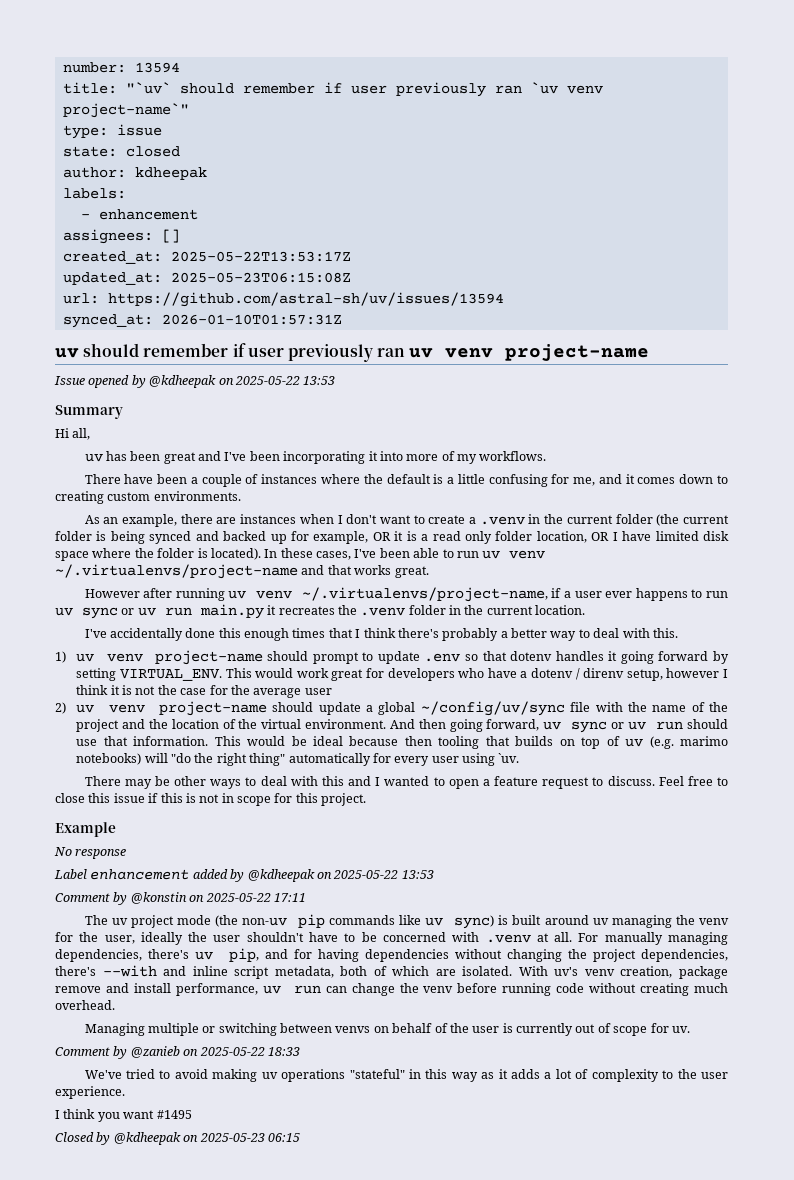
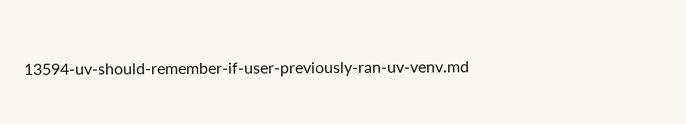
[62,62,180,73] [62,82,603,97] [62,103,189,118] [62,124,162,139] [62,146,180,157] [62,167,207,180] [62,188,126,199] [80,209,198,220] [62,229,180,244] [62,251,351,264] [62,272,351,285] [62,292,504,307] [62,314,342,328] [55,343,650,362] [54,375,336,388] [55,405,123,419] [55,428,91,440] [84,451,547,464] [84,474,728,487] [55,491,241,504] [84,514,729,527] [55,531,730,544] [55,548,546,561] [55,564,429,579] [84,587,729,602] [55,604,586,619] [84,628,678,641] [55,650,729,665] [76,668,728,681] [76,685,332,698] [55,701,729,716] [76,719,728,733] [76,736,728,749] [76,753,520,766] [84,776,729,789] [55,793,367,806] [55,822,116,837] [54,847,127,859] [54,869,434,882] [55,892,306,905] [84,914,729,929] [55,932,728,945] [55,948,728,962] [55,965,728,979] [55,983,728,996] [55,1000,115,1010] [84,1023,690,1036] [55,1046,300,1059] [84,1069,729,1082] [55,1086,125,1099] [55,1109,192,1122] [55,1132,300,1145] number: 13594 // title: "`uv` should remember if user previously ran `uv venv project-name`" // type: issue // state: closed // author: kdheepak // labels: // - enhancement // assignees: [] // created_at: 2025-05-22T13:53:17Z // updated_at: 2025-05-23T06:15:08Z // url: https://github.com/astral-sh/uv/issues/13594 // synced_at: 2026-01-10T01:57:31Z // uv should remember if user previously ran uv venv project-name // Issue opened by @kdheepak on 2025-05-22 13:53 // Summary // Hi all, // uv has been great and I've been incorporating it into more of my workflows. // There have been a couple of instances where the default is a little confusing for me, and it comes down to creating custom environments. // As an example, there are instances when I don't want to create a .venv in the current folder (the current folder is being synced and backed up for example, OR it is a read only folder location, OR I have limited disk space where the folder is located). In these cases, I've been able to run uv venv ~/.virtualenvs/project-name and that works great. // However after running uv venv ~/.virtualenvs/project-name, if a user ever happens to run uv sync or uv run main.py it recreates the .venv folder in the current location. // I've accidentally done this enough times that I think there's probably a better way to deal with this. // 1) uv venv project-name should prompt to update .env so that dotenv handles it going forward by setting VIRTUAL_ENV. This would work great for developers who have a dotenv / direnv setup, however I think it is not the case for the average user // 2) uv venv project-name should update a global ~/config/uv/sync file with the name of the project and the location of the virtual environment. And then going forward, uv sync or uv run should use that information. This would be ideal because then tooling that builds on top of uv (e.g. marimo notebooks) will "do the right thing" automatically for every user using `uv. // There may be other ways to deal with this and I wanted to open a feature request to discuss. Feel free to close this issue if this is not in scope for this project. // Example // No response // Label enhancement added by @kdheepak on 2025-05-22 13:53 // Comment by @konstin on 2025-05-22 17:11 // The uv project mode (the non-uv pip commands like uv sync) is built around uv managing the venv for the user, ideally the user shouldn't have to be concerned with .venv at all. For manually managing dependencies, there's uv pip, and for having dependencies without changing the project dependencies, there's --with and inline script metadata, both of which are isolated. With uv's venv creation, package remove and install performance, uv run can change the venv before running code without creating much overhead. // Managing multiple or switching between venvs on behalf of the user is currently out of scope for uv. // Comment by @zanieb on 2025-05-22 18:33 // We've tried to avoid making uv operations "stateful" in this way as it adds a lot of complexity to the user experience. // I think you want #1495 // Closed by @kdheepak on 2025-05-23 06:15 -> [24,61,470,78] 13594-uv-should-remember-if-user-previously-ran-uv-venv.md

